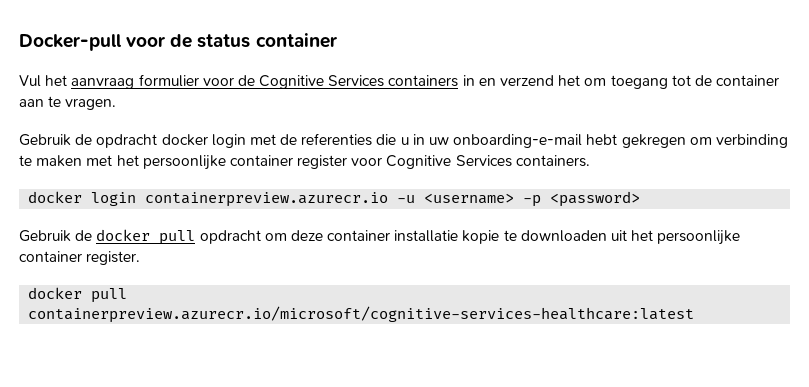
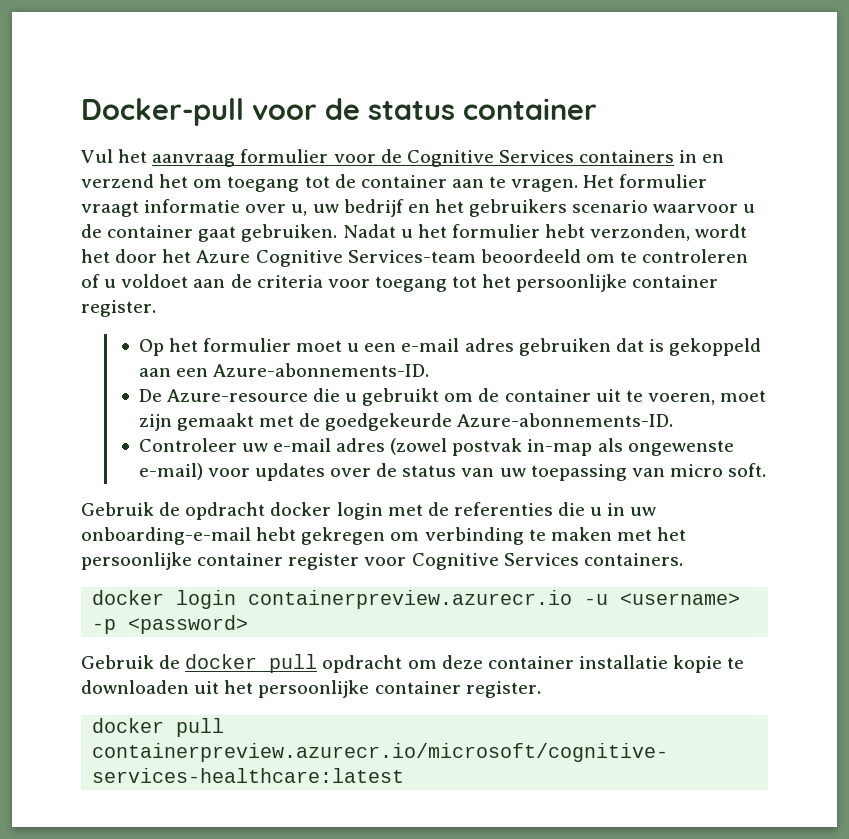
(117, 104) none -> [583,174,708,188] [81,199,756,217] [81,224,748,242] [81,249,749,267] [81,274,719,292] [81,300,156,317] [138,338,762,356] [138,363,429,377] [138,388,767,406] [138,413,674,431] [138,438,734,456] [138,463,767,481] Het formulier vraagt informatie over u, uw bedrijf en het gebruikers scenario waarvoor u de container gaat gebruiken. Nadat u het formulier hebt verzonden, wordt het door het Azure Cognitive Services-team beoordeeld om te controleren of u voldoet aan de criteria voor toegang tot het persoonlijke container register. // Op het formulier moet u een e-mail adres gebruiken dat is gekoppeld aan een Azure-abonnements-ID. // De Azure-resource die u gebruikt om de container uit te voeren, moet zijn gemaakt met de goedgekeurde Azure-abonnements-ID. // Controleer uw e-mail adres (zowel postvak in-map als ongewenste e-mail) voor updates over de status van uw toepassing van micro soft.

